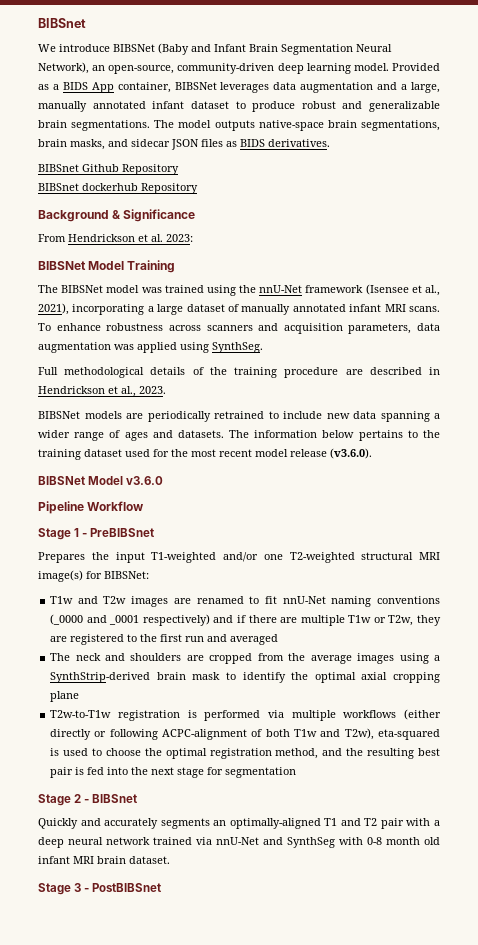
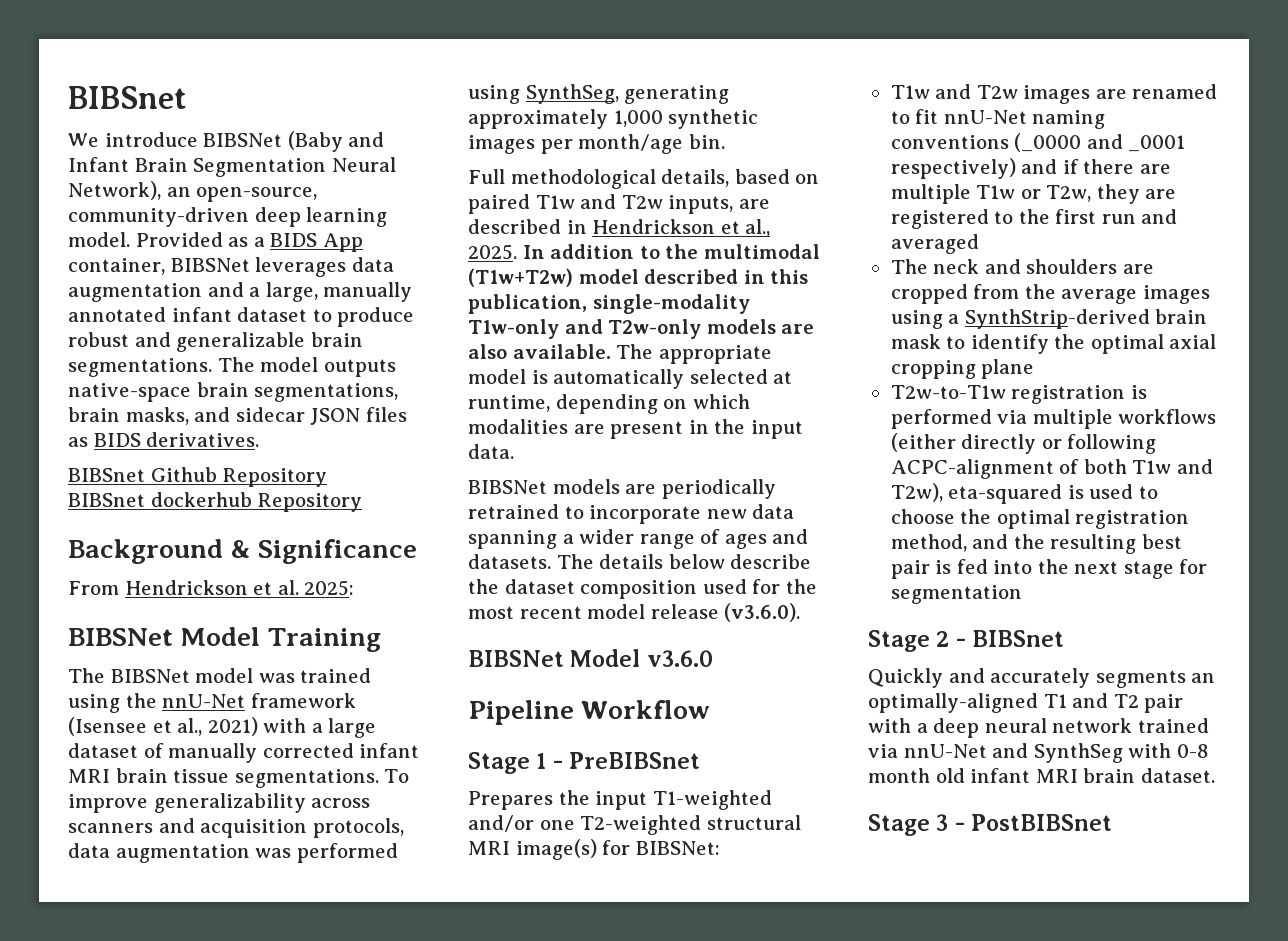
[166,234,193,242] 2023: -> [304,580,355,596] 2025:
[38,303,145,315] 2021), incorporating -> [207,717,307,736] 2021) with
[292,304,440,312] [38,323,164,331] annotated infant MRI scans. To enhance robustness -> [262,743,420,758] [68,768,410,788] [68,793,306,813] corrected infant MRI brain tissue segmentations. To improve generalizability
[348,323,412,334] parameters, -> [312,818,404,838] protocols,
[137,342,263,353] [38,367,339,378] applied using SynthSeg. // Full methodological details of the training procedure -> [296,843,398,863] [468,84,730,104] [468,109,759,129] [468,134,725,154] [468,169,820,189] [468,194,734,214] performed using SynthSeg, generating approximately 1,000 synthetic images per month/age bin. // Full methodological details, based on paired T1w and T2w inputs,
[139,386,166,394] 2023. -> [468,244,820,260] [468,268,809,287] [468,294,750,314] [468,319,815,339] [468,344,772,364] [468,369,793,389] [468,394,750,414] [468,419,803,439] [468,444,514,459] 2025. In addition to the multimodal (T1w+T2w) model described in this publication, single-modality T1w-only and T2w-only models are also available. The appropriate model is automatically selected at runtime, depending on which modalities are present in the input data.
[283,411,322,419] include -> [589,505,702,524] incorporate
[254,430,441,441] [38,449,122,460] information below pertains to the training dataset -> [599,554,812,569] [468,579,698,599] details below describe the dataset composition

